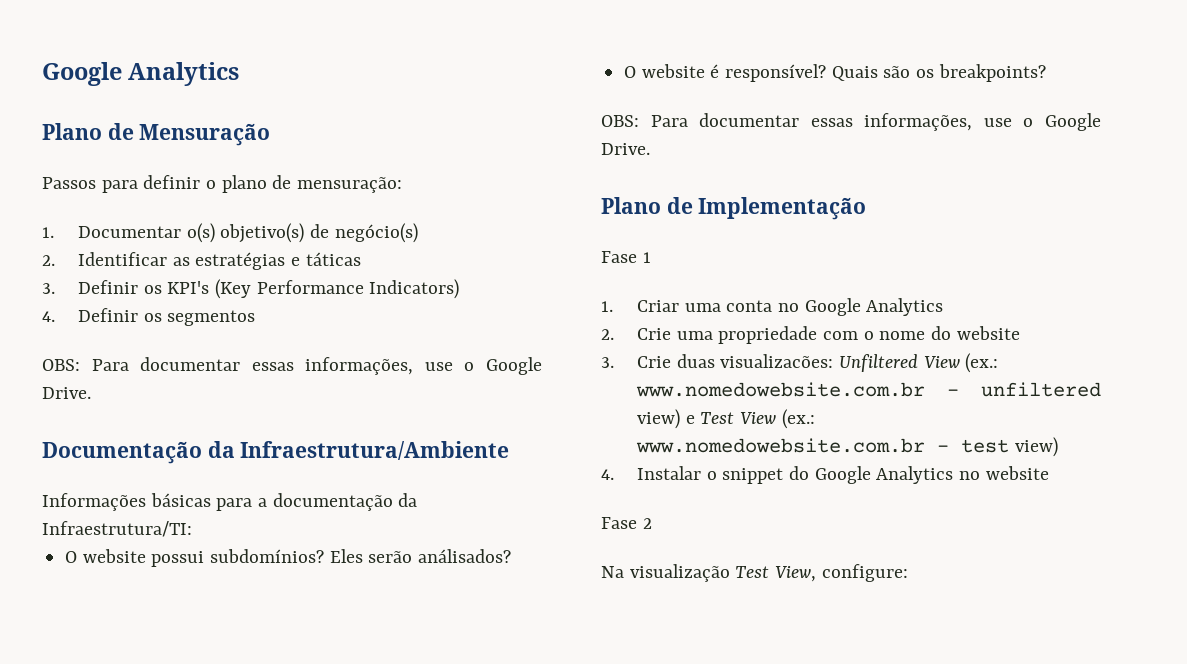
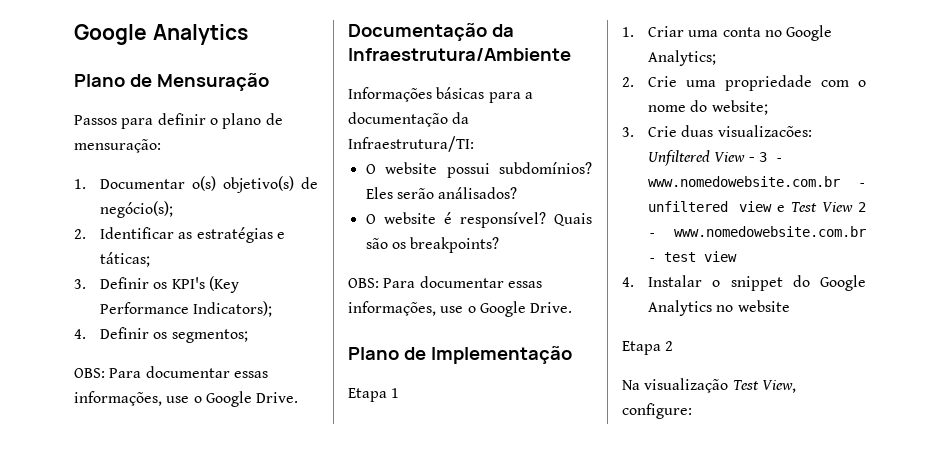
[334,223,418,243] negócio(s) -> [100,201,174,218] negócio(s);
[305,252,361,266] táticas -> [100,252,151,267] táticas;
[369,279,460,299] Indicators) -> [193,301,273,317] Indicators);
[167,310,256,326] segmentos -> [171,329,248,343] segmentos;
[601,251,637,263] Fase -> [348,388,387,402] Etapa
[866,298,944,316] Analytics -> [648,50,717,66] Analytics;
[956,326,1020,340] website -> [711,100,768,115] website;
[965,353,999,373] (ex.: -> [748,152,784,162] - 3 -
[636,409,680,429] view) -> [739,201,773,212] view
[781,409,815,429] (ex.: -> [858,202,866,212] [648,233,657,237] 2 -
[1014,437,1058,457] view) -> [704,251,738,262] view
[601,517,637,529] Fase -> [622,341,661,355] Etapa

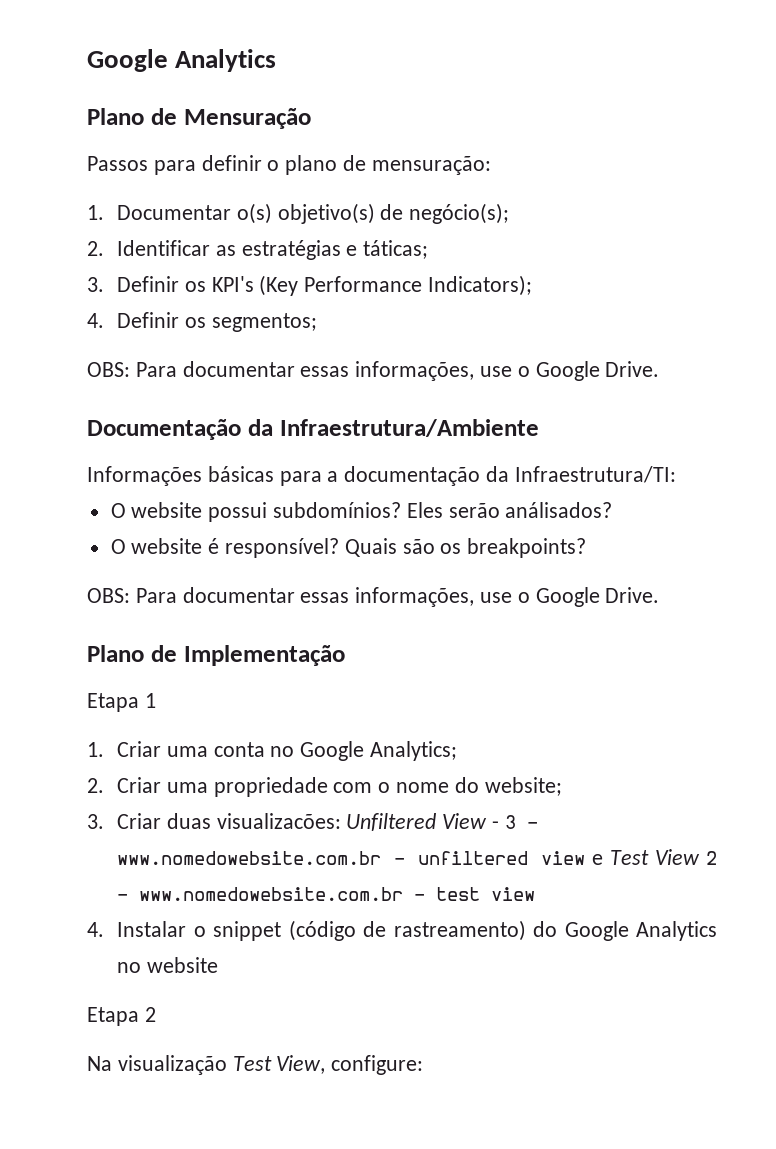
[648,76,678,87] Crie -> [117,777,162,793] Criar
[648,126,678,137] Crie -> [117,813,162,829] Criar
(783, 283) none -> [288,920,526,941] (código de rastreamento)

